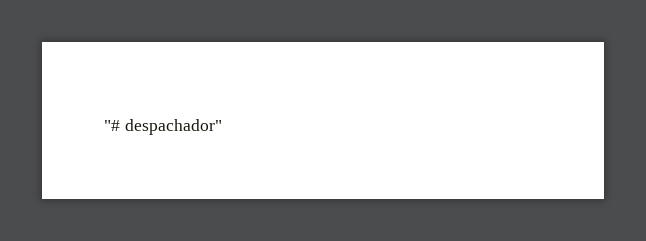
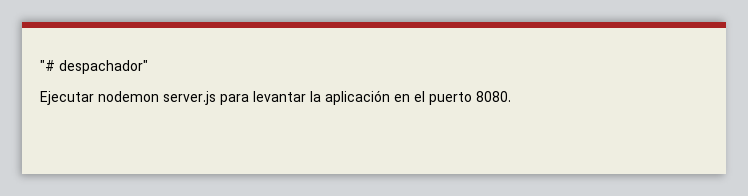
(222, 127) none -> [40,90,511,105] // Ejecutar nodemon server.js para levantar la aplicación en el puerto 8080.

